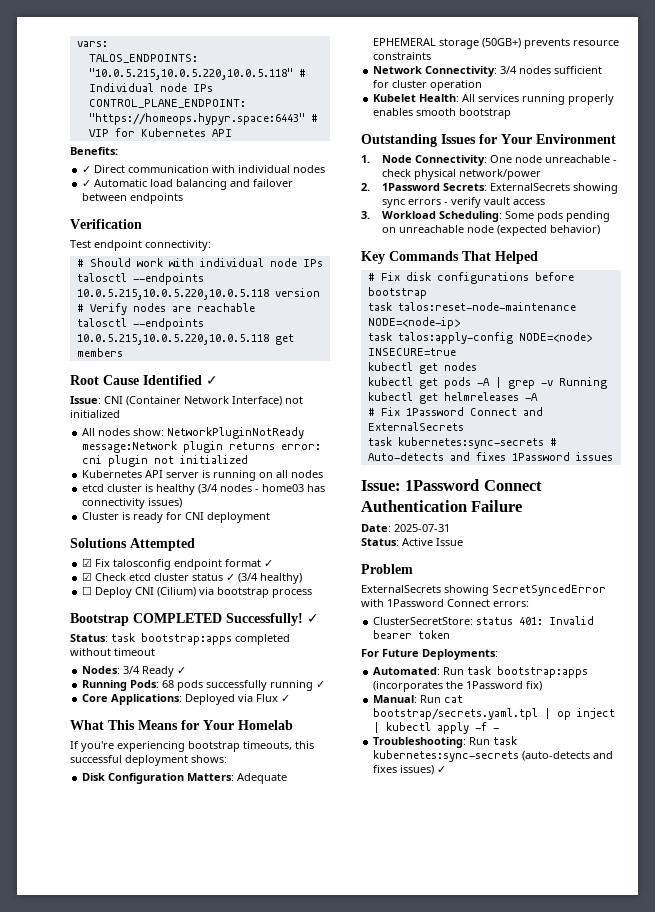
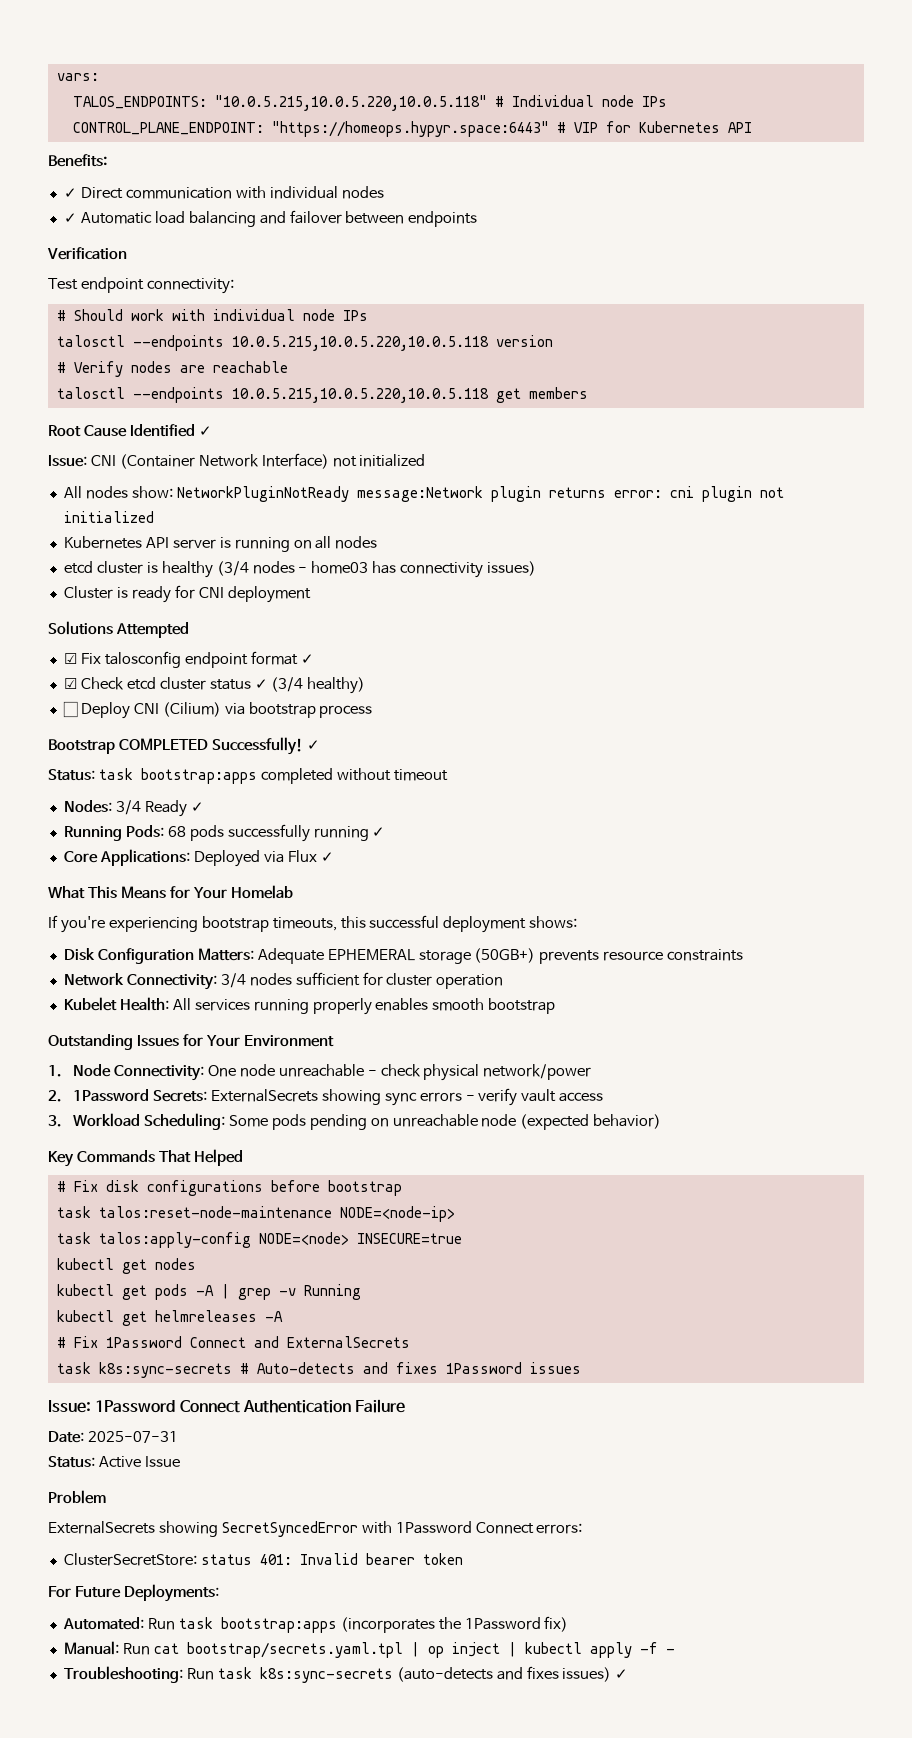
[397,437,544,449] kubernetes:sync-secrets -> [98,1362,232,1378] k8s:sync-secrets
[373,750,520,762] kubernetes:sync-secrets -> [259,1667,393,1683] k8s:sync-secrets

